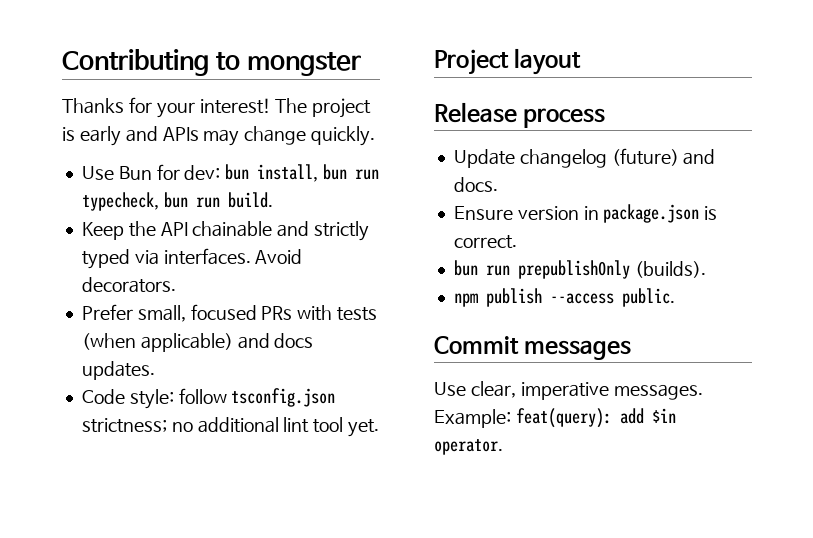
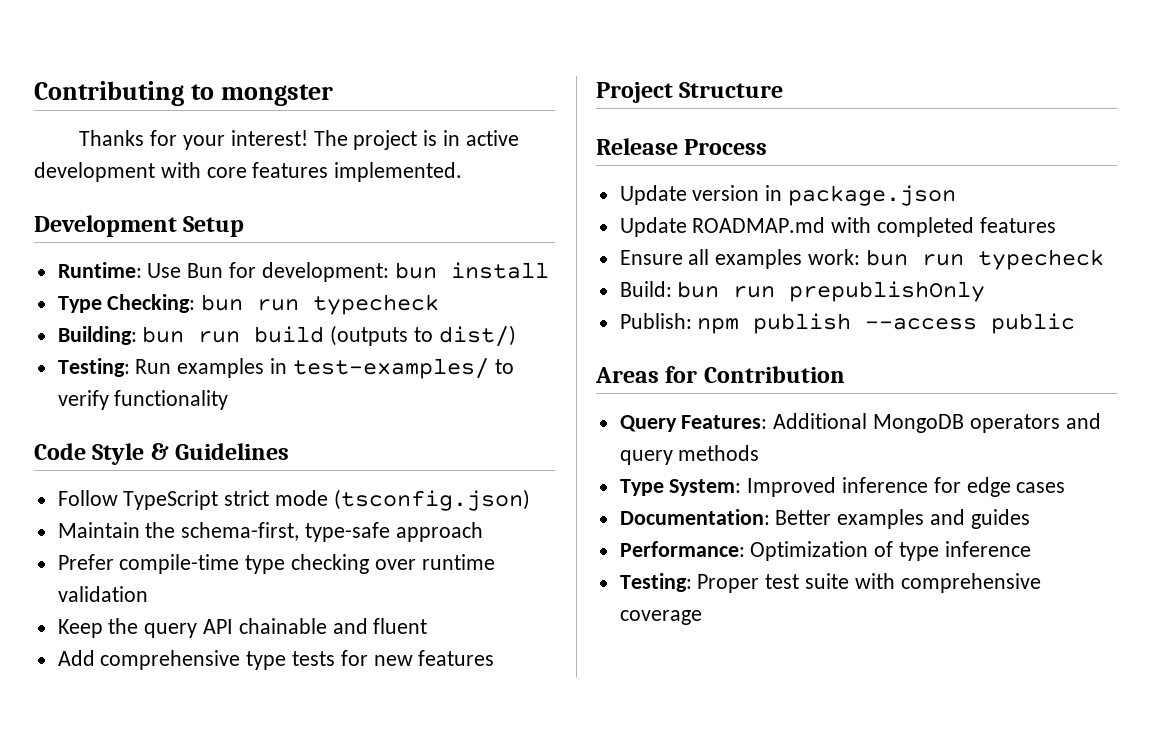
[79,126,376,146] [81,164,380,182] [81,192,273,211] early and APIs may change quickly. // Use Bun for dev: bun install, bun run typecheck, bun run build. -> [443,130,519,146] [34,162,463,182] [34,215,245,237] [57,262,549,282] [57,294,440,315] [57,325,516,347] [57,358,514,379] [57,390,229,410] [34,443,290,465] [57,489,530,511] [57,522,483,542] [57,554,495,574] [57,586,148,602] in active development with core features implemented. // Development Setup // Runtime: Use Bun for development: bun install // Type Checking: bun run typecheck // Building: bun run build (outputs to dist/) // Testing: Run examples in test-examples/ to verify functionality // Code Style & Guidelines // Follow TypeScript strict mode (tsconfig.json) // Maintain the schema-first, type-safe approach // Prefer compile-time type checking over runtime validation
(156, 229) none -> [144,623,198,638] query
[314,221,370,241] [81,248,303,269] [81,277,176,293] [81,304,378,322] [81,333,314,352] [81,361,155,380] [81,388,336,409] [81,417,380,437] strictly typed via interfaces. Avoid decorators. // Prefer small, focused PRs with tests (when applicable) and docs updates. // Code style: follow tsconfig.json strictness; no additional lint tool yet. -> [373,618,428,634] [57,650,495,670] fluent // Add comprehensive type tests for new features
[514,48,582,75] layout -> [679,82,784,98] Structure
[523,108,606,128] [453,148,716,168] [453,177,498,192] [453,204,718,223] [453,235,517,249] process // Update changelog (future) and docs. // Ensure version in package.json is correct. // -> [684,139,768,155] [619,185,957,206] [619,217,1056,237] [619,249,1104,270] [619,281,672,297] Process // Update version in package.json // Update ROADMAP.md with completed features // Ensure all examples work: bun run typecheck // Build:
[634,261,706,278] (builds). // -> [619,313,692,329] // Publish:
[621,288,675,307] [434,336,632,360] [434,381,703,400] [434,408,676,428] [434,439,503,455] public. // Commit messages // Use clear, imperative messages. Example: feat(query): add $in operator. -> [991,313,1076,334] [595,366,845,383] [619,413,1101,433] [619,445,760,465] [619,477,1066,497] [619,509,1030,529] [619,541,1031,561] [619,573,1041,593] [619,610,702,625] public // Areas for Contribution // Query Features: Additional MongoDB operators and query methods // Type System: Improved inference for edge cases // Documentation: Better examples and guides // Performance: Optimization of type inference // Testing: Proper test suite with comprehensive coverage

